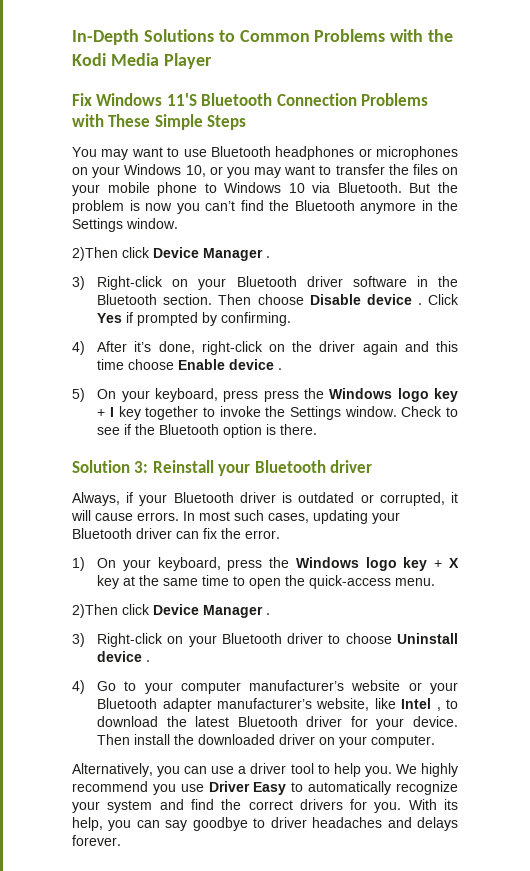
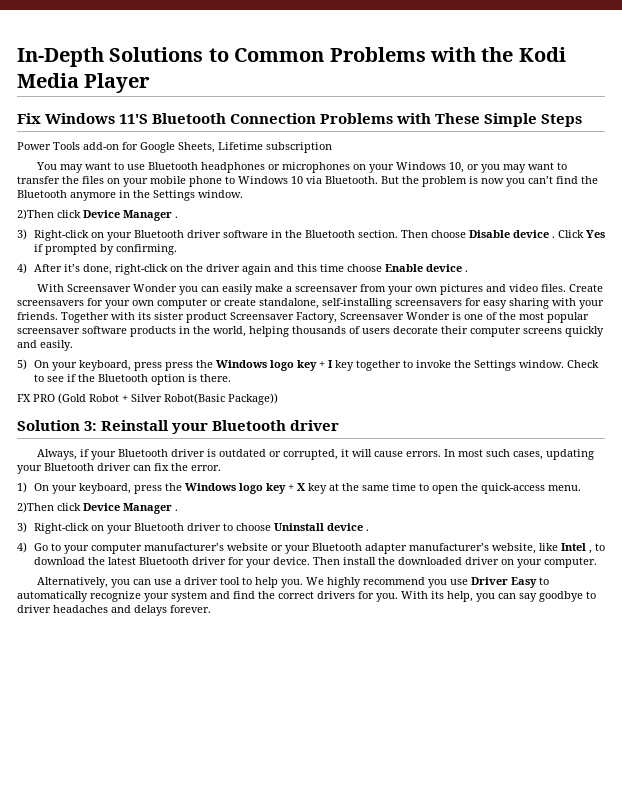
(247, 122) none -> [17,142,332,153] // Power Tools add-on for Google Sheets, Lifetime subscription
(283, 369) none -> [37,284,604,295] [17,298,604,309] [17,312,589,323] [17,326,604,337] [17,340,73,351] // With Screensaver Wonder you can easily make a screensaver from your own pictures and video files. Create screensavers for your own computer or create standalone, self-installing screensavers for easy sharing with your friends. Together with its sister product Screensaver Factory, Screensaver Wonder is one of the most popular screensaver software products in the world, helping thousands of users decorate their computer screens quickly and easily.
(318, 429) none -> [17,393,278,405] // FX PRO (Gold Robot + Silver Robot(Basic Package))

